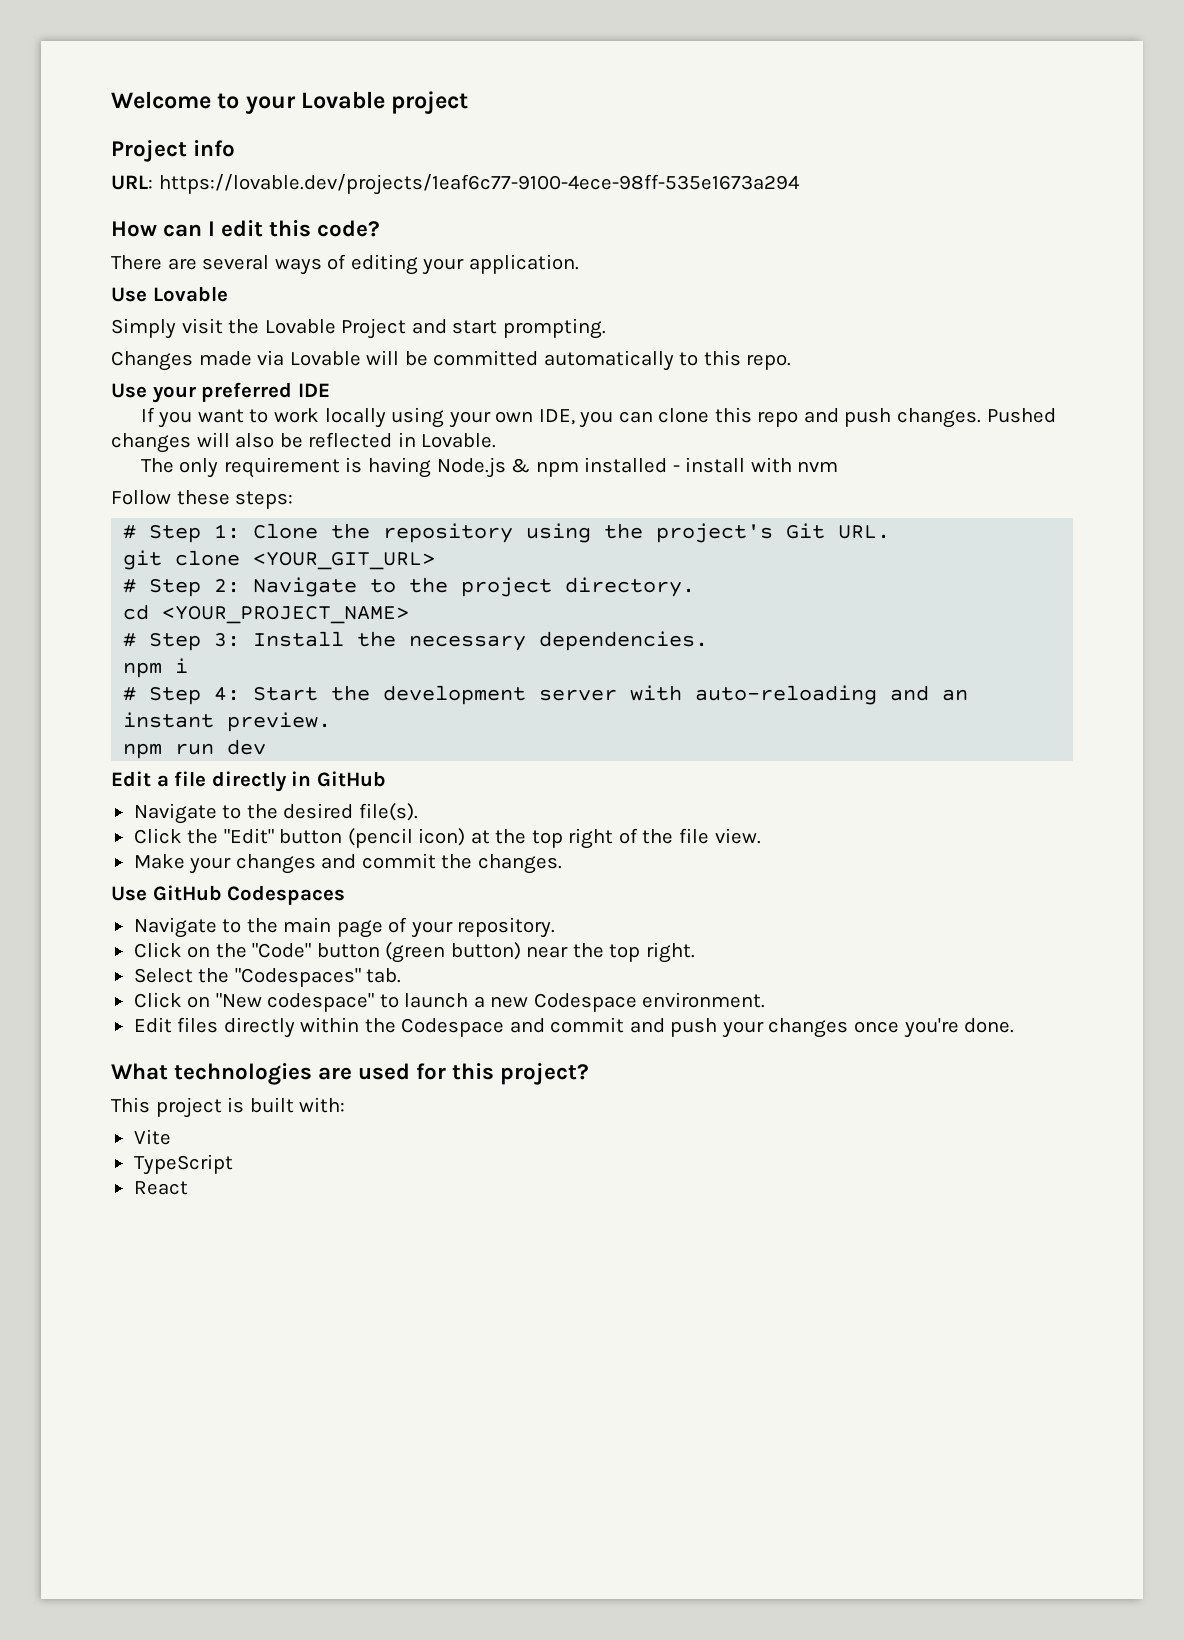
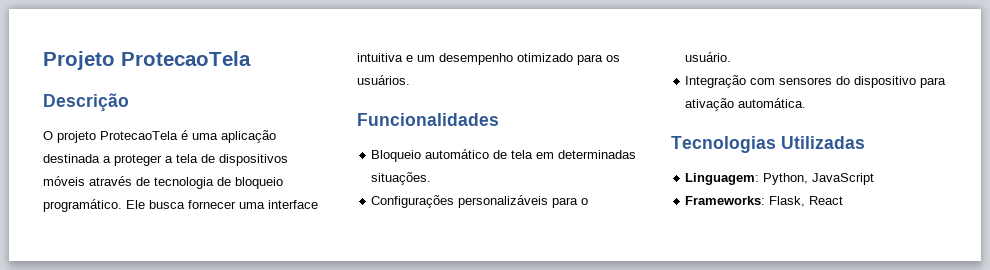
[111,91,469,114] [111,140,236,162] [111,174,799,195] [111,220,381,237] [111,254,579,275] [111,286,228,302] [111,318,606,339] [111,350,792,371] [111,382,330,403] [140,407,1056,428] [111,432,497,453] [140,457,839,478] [111,490,294,509] [123,523,891,543] [123,550,436,570] [123,577,696,597] [123,604,410,624] [123,631,709,651] [123,658,189,678] [123,685,969,705] [123,712,332,732] [123,739,267,759] [111,771,386,792] [133,803,418,824] [133,828,761,849] [133,853,562,874] [111,885,346,905] [133,917,556,938] [133,942,695,963] [133,968,402,987] [133,992,766,1012] [133,1017,1015,1038] [111,1063,590,1085] [111,1097,346,1118] [133,1129,171,1145] [133,1154,233,1175] Welcome to your Lovable project // Project info // URL: https://lovable.dev/projects/1eaf6c77-9100-4ece-98ff-535e1673a294 // How can I edit this code? // There are several ways of editing your application. // Use Lovable // Simply visit the Lovable Project and start prompting. // Changes made via Lovable will be committed automatically to this repo. // Use your preferred IDE // If you want to work locally using your own IDE, you can clone this repo and push changes. Pushed changes will also be reflected in Lovable. // The only requirement is having Node.js & npm installed - install with nvm // Follow these steps: // # Step 1: Clone the repository using the project's Git URL. // git clone <YOUR_GIT_URL> // # Step 2: Navigate to the project directory. // cd <YOUR_PROJECT_NAME> // # Step 3: Install the necessary dependencies. // npm i // # Step 4: Start the development server with auto-reloading and an instant preview. // npm run dev // Edit a file directly in GitHub // Navigate to the desired file(s). // Click the "Edit" button (pencil icon) at the top right of the file view. // Make your changes and commit the changes. // Use GitHub Codespaces // Navigate to the main page of your repository. // Click on the "Code" button (green button) near the top right. // Select the "Codespaces" tab. // Click on "New codespace" to launch a new Codespace environment. // Edit files directly within the Codespace and commit and push your changes once you're done. // What technologies are used for this project? // This project is built with: // Vite // TypeScript // -> [43,51,251,70] [43,93,129,112] [43,130,276,143] [43,154,288,166] [43,176,283,189] [43,199,318,212] [357,53,620,65] [357,75,410,85] [357,113,499,126] [371,149,637,162] [371,172,432,185] [371,195,589,208] [685,52,732,62] [685,75,947,88] [685,98,807,111] [671,136,865,153] [685,173,875,185] [685,196,806,207] Projeto ProtecaoTela // Descrição // O projeto ProtecaoTela é uma aplicação destinada a proteger a tela de dispositivos móveis através de tecnologia de bloqueio programático. Ele busca fornecer uma interface intuitiva e um desempenho otimizado para os usuários. // Funcionalidades // Bloqueio automático de tela em determinadas situações. // Configurações personalizáveis para o usuário. // Integração com sensores do dispositivo para ativação automática. // Tecnologias Utilizadas // Linguagem: Python, JavaScript // Frameworks: Flask,

